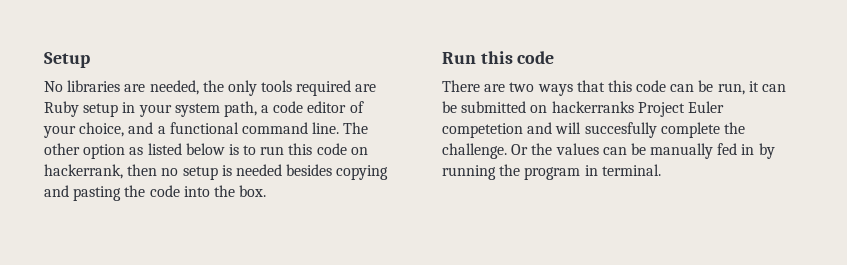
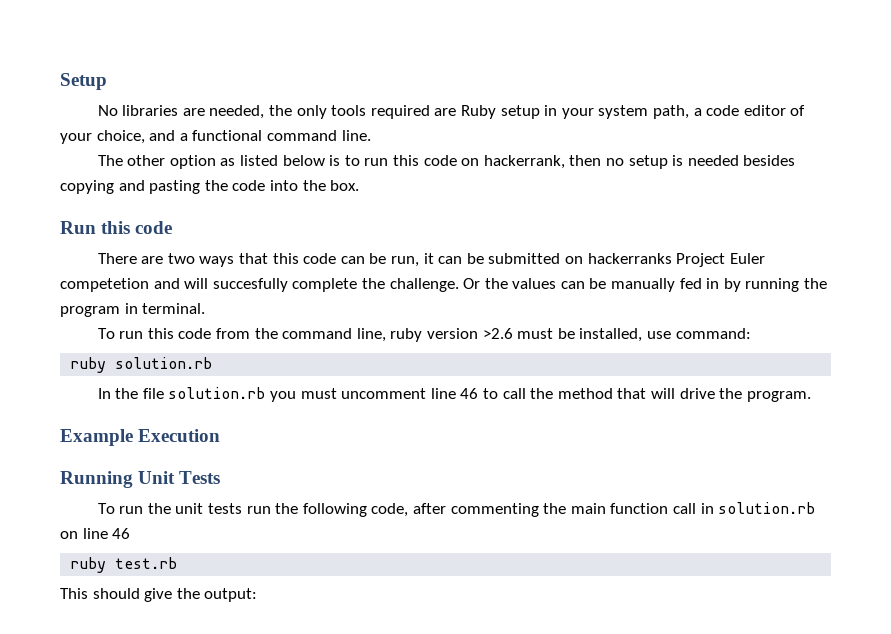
(340, 128) none -> (371, 135) //
(661, 170) none -> [97,328,751,342] [70,357,213,373] [97,387,811,402] [60,429,221,446] [60,471,221,488] [97,502,816,517] [60,528,131,539] [70,557,178,573] [60,588,258,602] // To run this code from the command line, ruby version >2.6 must be installed, use command: // ruby solution.rb // In the file solution.rb you must uncomment line 46 to call the method that will drive the program. // Example Execution // Running Unit Tests // To run the unit tests run the following code, after commenting the main function call in solution.rb on line 46 // ruby test.rb // This should give the output:

